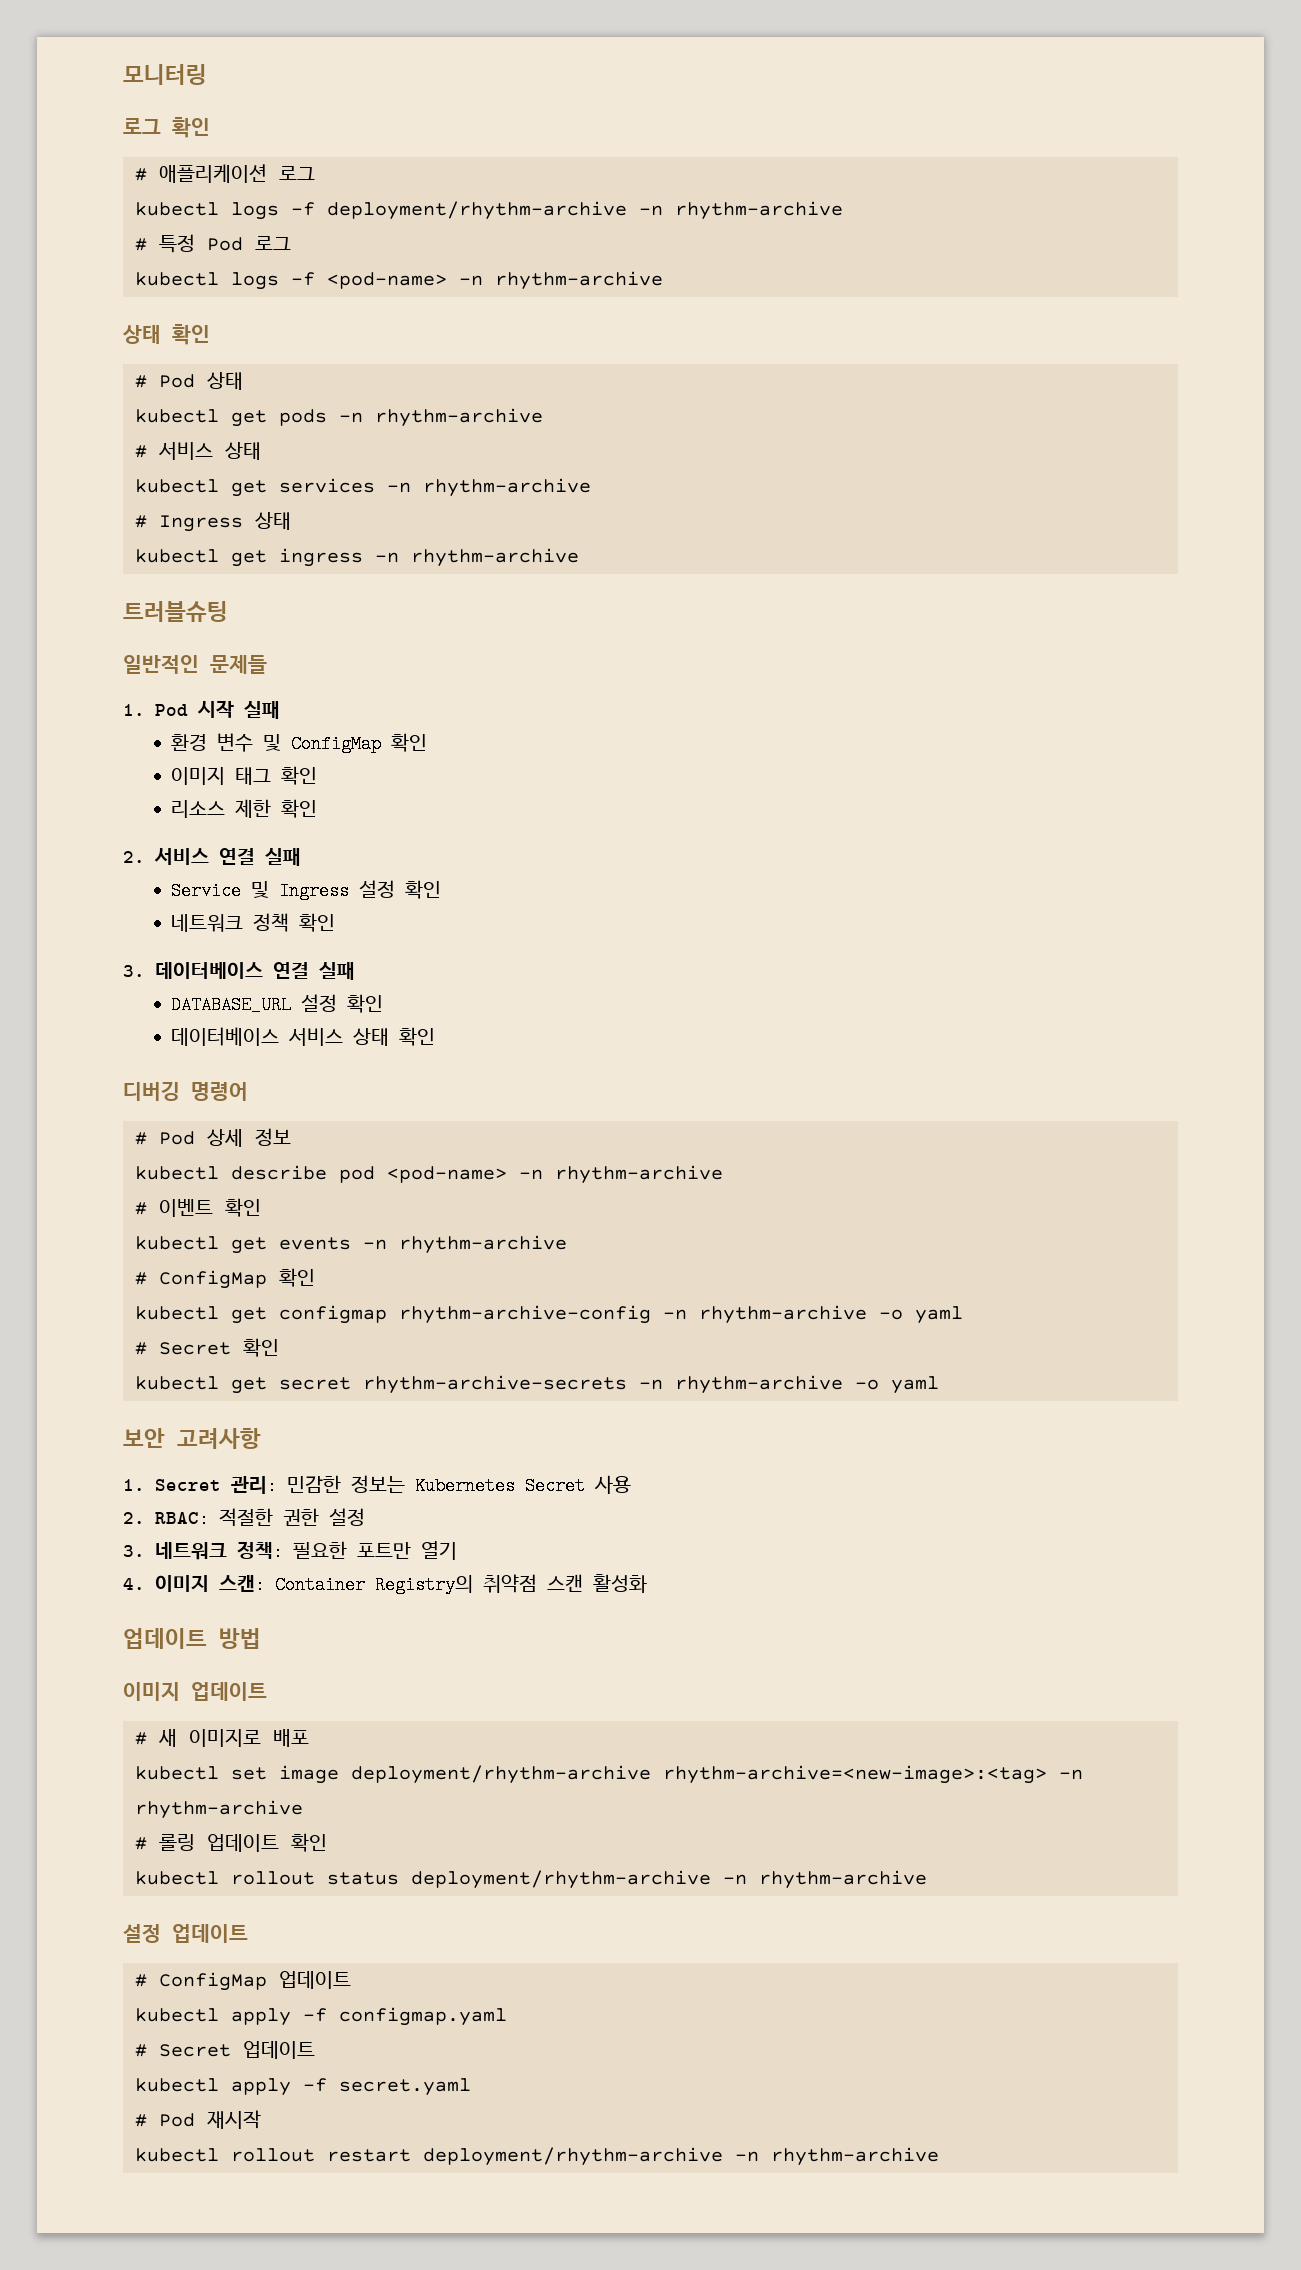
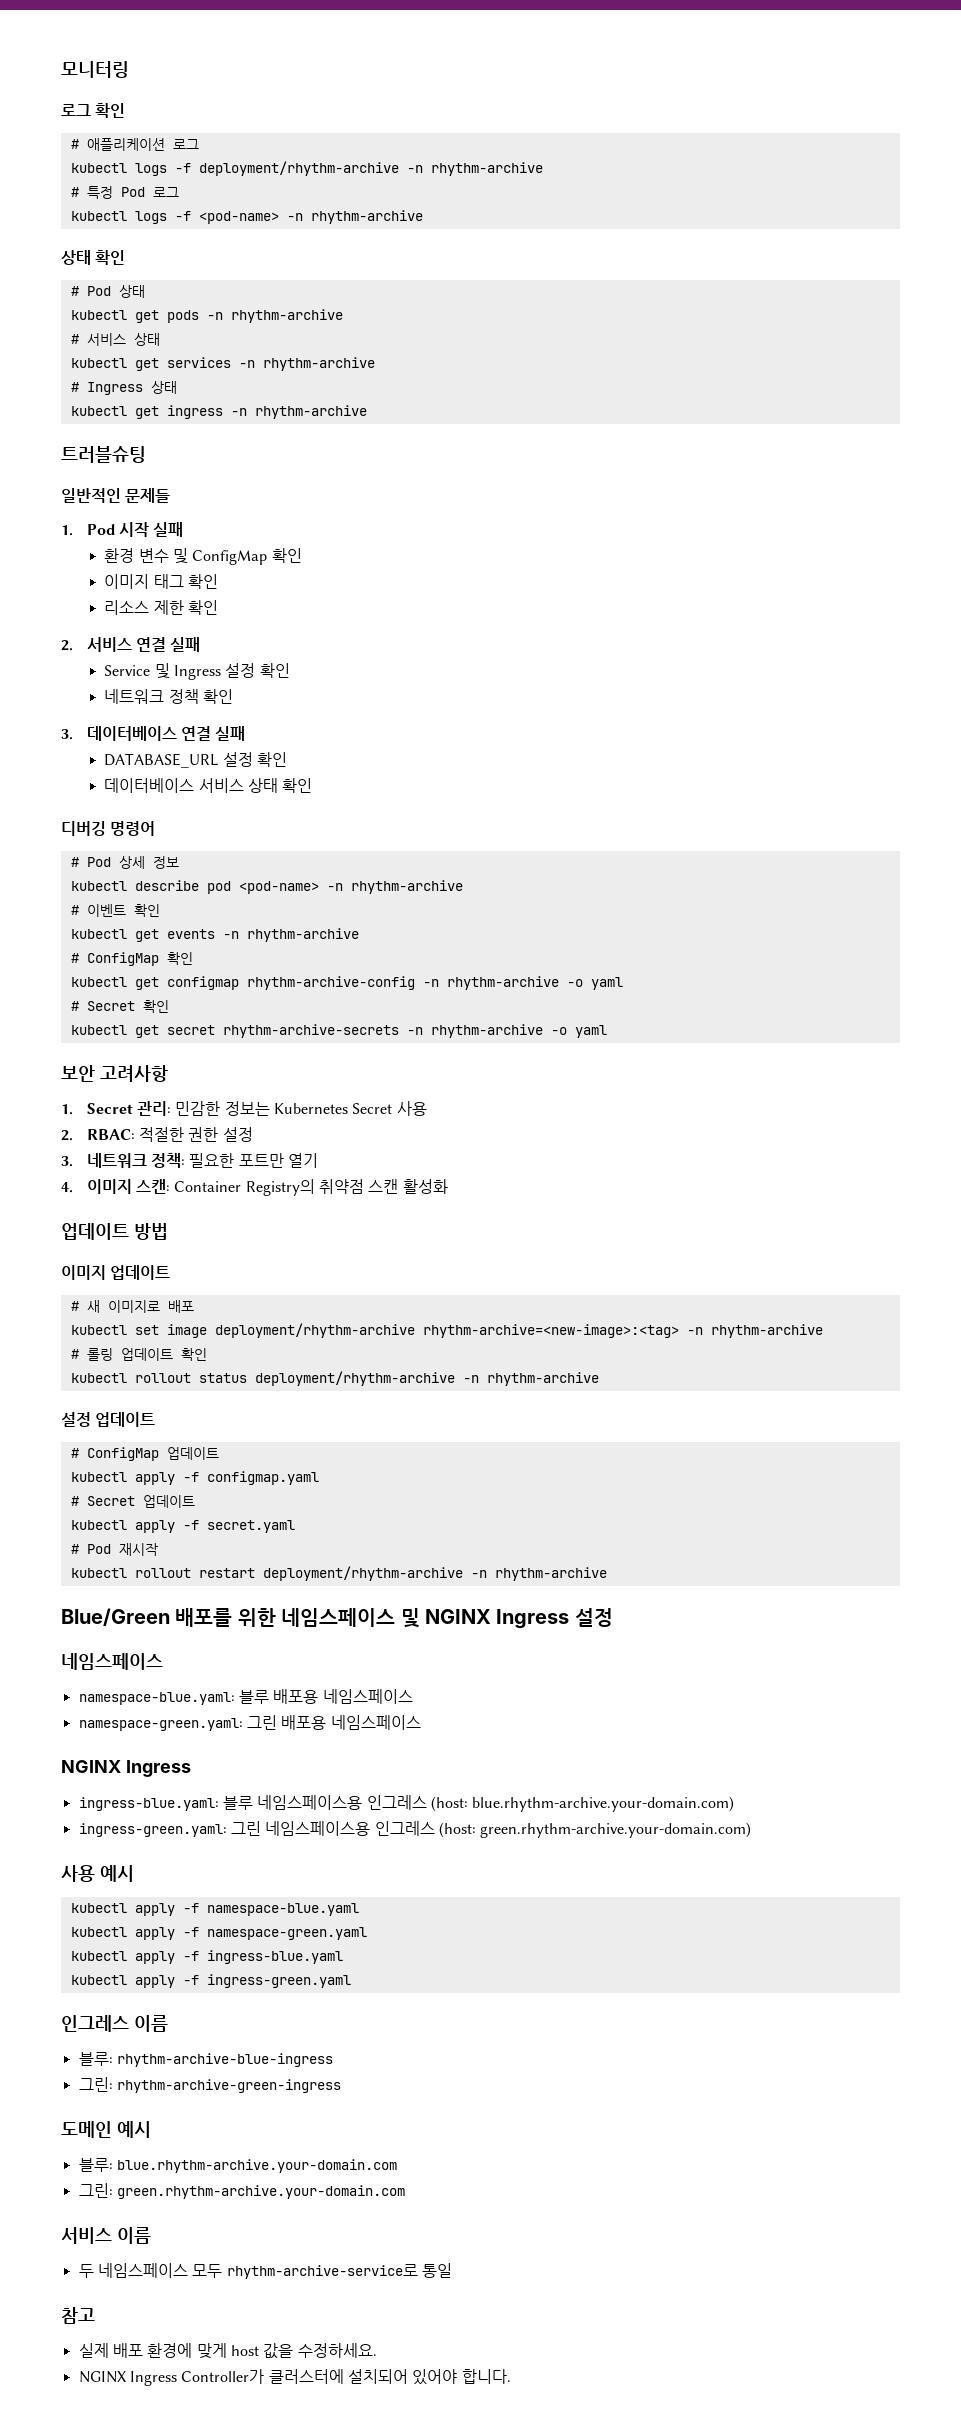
(939, 2156) none -> [61,1608,613,1629] [61,1653,163,1670] [78,1689,413,1705] [78,1715,421,1731] [61,1760,191,1777] [78,1795,735,1812] [78,1821,752,1838] [61,1865,134,1882] [70,1903,359,1916] [70,1927,367,1940] [70,1950,343,1964] [70,1974,351,1988] [61,2015,168,2032] [78,2052,333,2067] [78,2077,341,2093] [61,2121,151,2138] [78,2158,397,2173] [78,2183,405,2199] [61,2227,151,2244] [78,2263,452,2279] [61,2307,95,2324] [78,2343,377,2359] [78,2369,511,2386] // Blue/Green 배포를 위한 네임스페이스 및 NGINX Ingress 설정 // 네임스페이스 // namespace-blue.yaml: 블루 배포용 네임스페이스 // namespace-green.yaml: 그린 배포용 네임스페이스 // NGINX Ingress // ingress-blue.yaml: 블루 네임스페이스용 인그레스 (host: blue.rhythm-archive.your-domain.com) // ingress-green.yaml: 그린 네임스페이스용 인그레스 (host: green.rhythm-archive.your-domain.com) // 사용 예시 // kubectl apply -f namespace-blue.yaml // kubectl apply -f namespace-green.yaml // kubectl apply -f ingress-blue.yaml // kubectl apply -f ingress-green.yaml // 인그레스 이름 // 블루: rhythm-archive-blue-ingress // 그린: rhythm-archive-green-ingress // 도메인 예시 // 블루: blue.rhythm-archive.your-domain.com // 그린: green.rhythm-archive.your-domain.com // 서비스 이름 // 두 네임스페이스 모두 rhythm-archive-service로 통일 // 참고 // 실제 배포 환경에 맞게 host 값을 수정하세요. // NGINX Ingress Controller가 클러스터에 설치되어 있어야 합니다.

